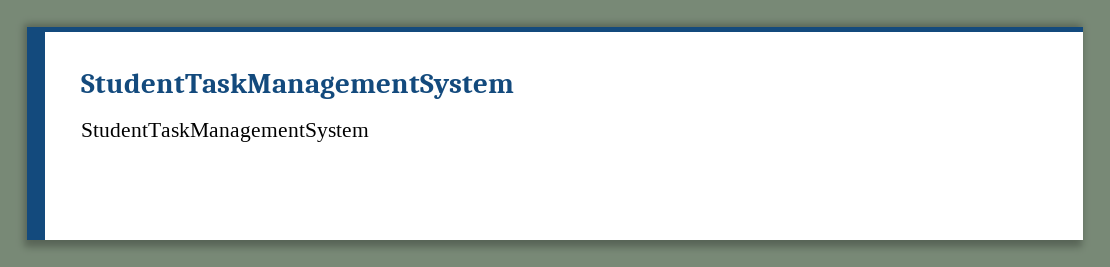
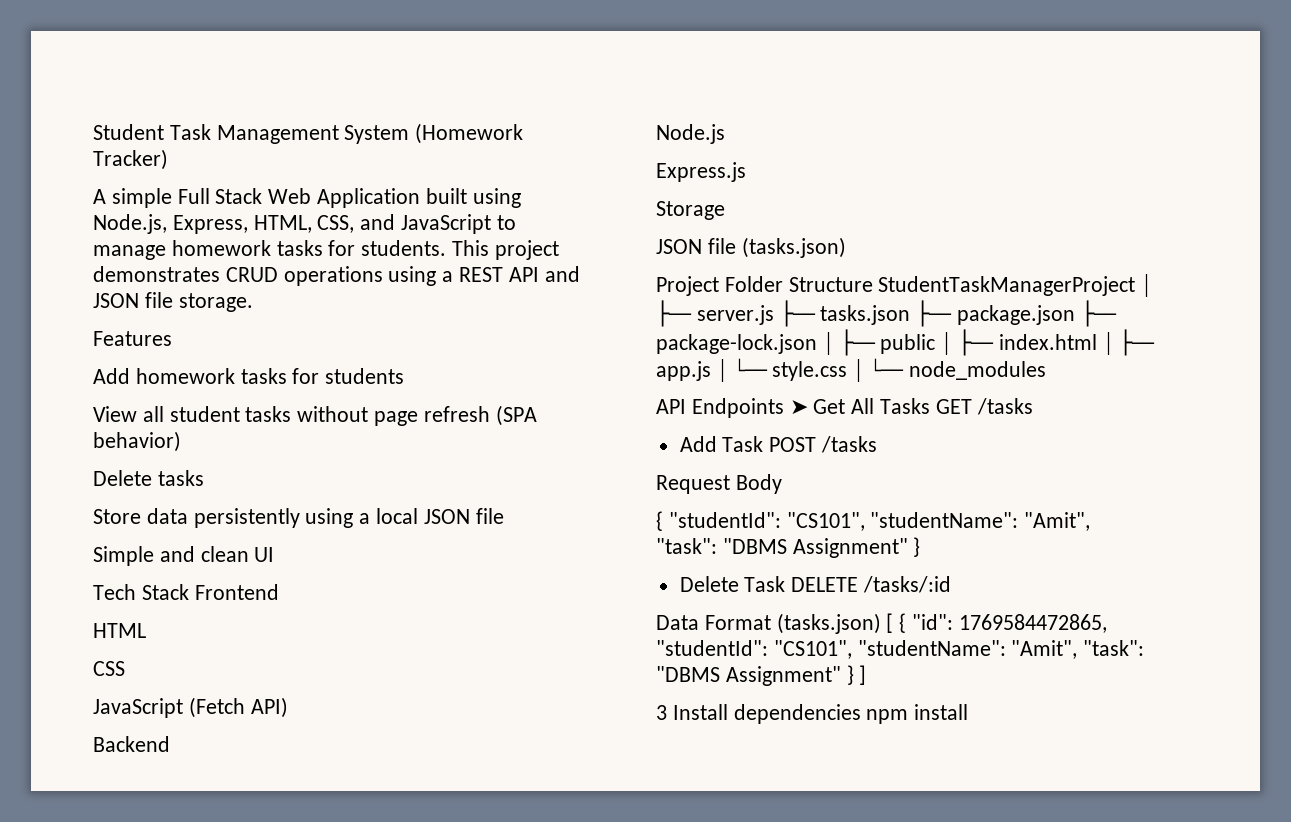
[81,73,514,99] [81,123,369,142] StudentTaskManagementSystem // StudentTaskManagementSystem -> [93,123,524,144] [93,149,168,170] [93,188,521,208] [93,214,516,234] [93,240,559,260] [93,266,580,286] [93,292,253,312] [93,331,172,346] [93,368,405,384] [93,405,537,426] [93,431,181,452] [93,470,204,486] [93,508,504,528] [93,546,275,566] [93,584,279,600] [93,623,146,638] [93,661,125,676] [93,697,288,718] [93,736,170,752] [656,124,725,144] [656,162,746,182] [656,201,725,220] [656,237,846,258] [656,274,1153,297] [656,300,1117,327] [656,329,1156,356] [656,358,1046,382] [656,398,1033,418] [679,436,878,453] [656,474,782,494] [656,511,1091,531] [656,537,921,558] [679,576,952,593] [656,613,1107,634] [656,640,1145,659] [656,665,867,686] [656,704,969,724] Student Task Management System (Homework Tracker) // A simple Full Stack Web Application built using Node.js, Express, HTML, CSS, and JavaScript to manage homework tasks for students. This project demonstrates CRUD operations using a REST API and JSON file storage. // Features // Add homework tasks for students // View all student tasks without page refresh (SPA behavior) // Delete tasks // Store data persistently using a local JSON file // Simple and clean UI // Tech Stack Frontend // HTML // CSS // JavaScript (Fetch API) // Backend // Node.js // Express.js // Storage // JSON file (tasks.json) // Project Folder Structure StudentTaskManagerProject │ ├── server.js ├── tasks.json ├── package.json ├── package-lock.json │ ├── public │ ├── index.html │ ├── app.js │ └── style.css │ └── node_modules // API Endpoints ➤ Get All Tasks GET /tasks // Add Task POST /tasks // Request Body // { "studentId": "CS101", "studentName": "Amit", "task": "DBMS Assignment" } // Delete Task DELETE /tasks/:id // Data Format (tasks.json) [ { "id": 1769584472865, "studentId": "CS101", "studentName": "Amit", "task": "DBMS Assignment" } ] // 3 Install dependencies npm install

